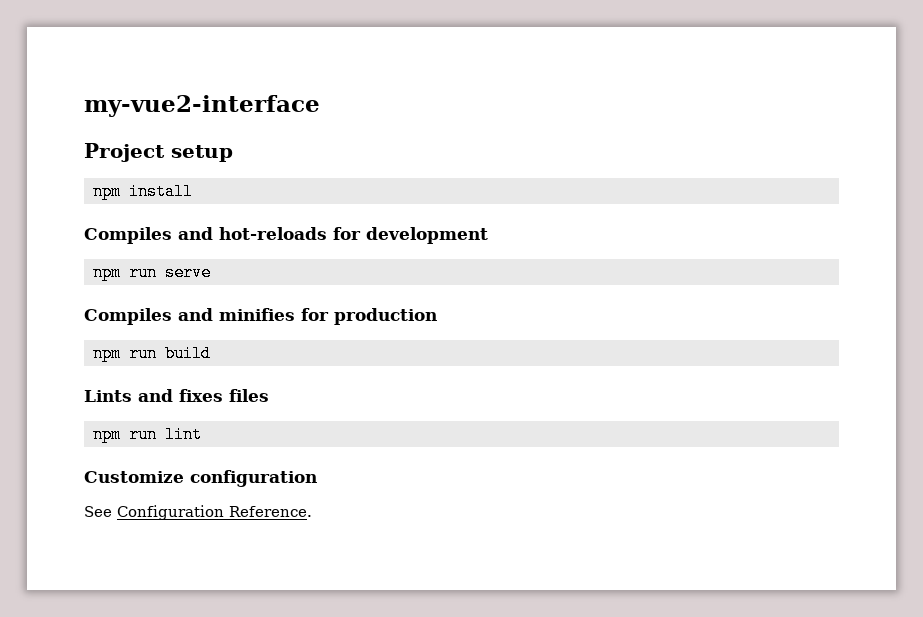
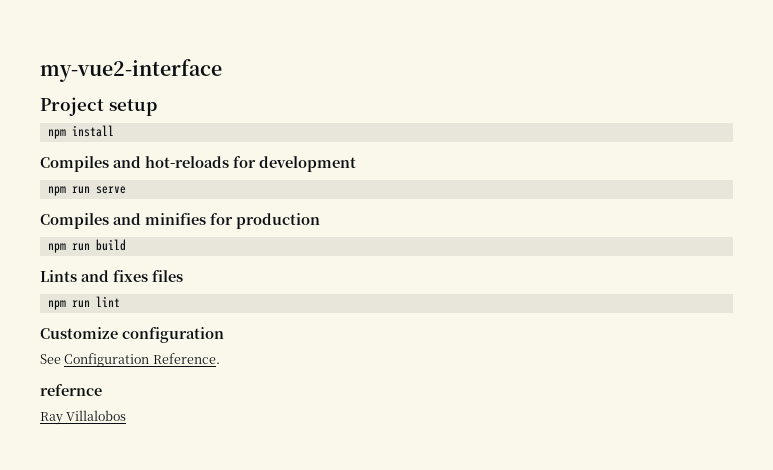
(312, 511) none -> [40,384,102,396] [40,410,127,425] // refernce // Ray Villalobos

